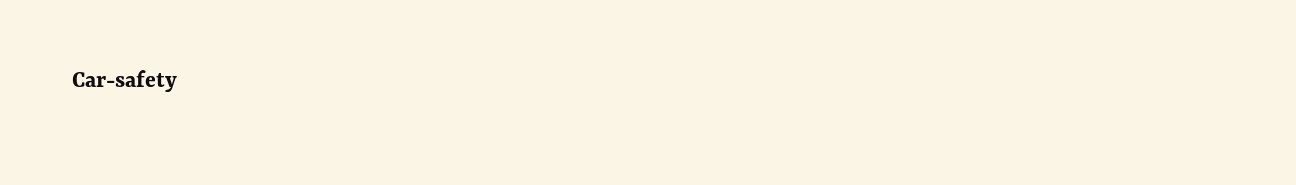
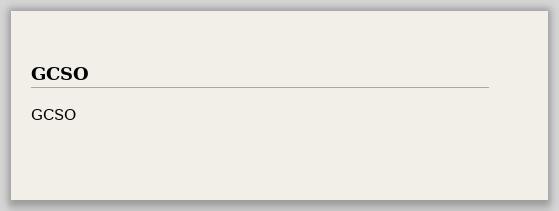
[72,70,177,92] Car-safety -> [31,67,89,80] [31,109,76,120] GCSO // GCSO

